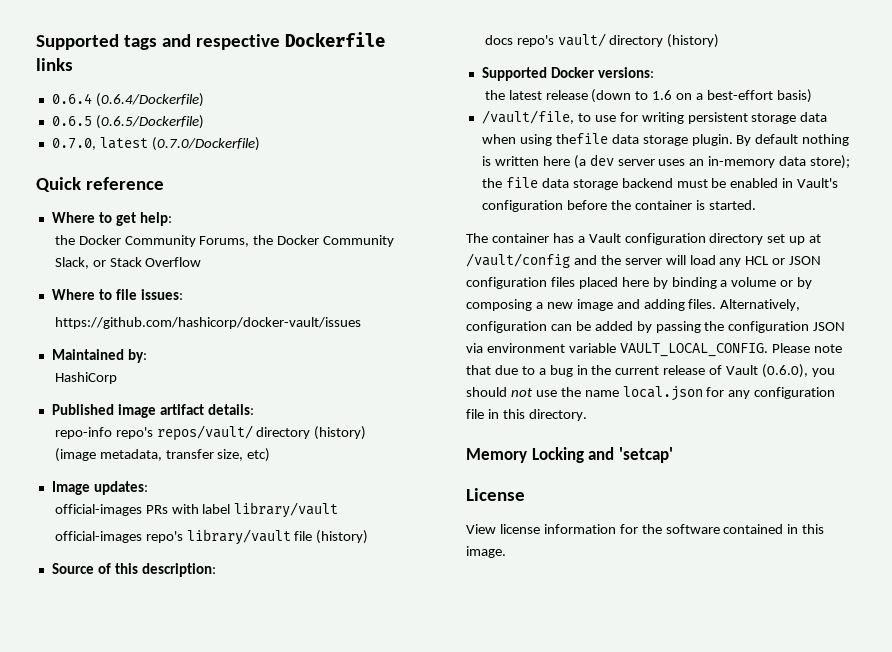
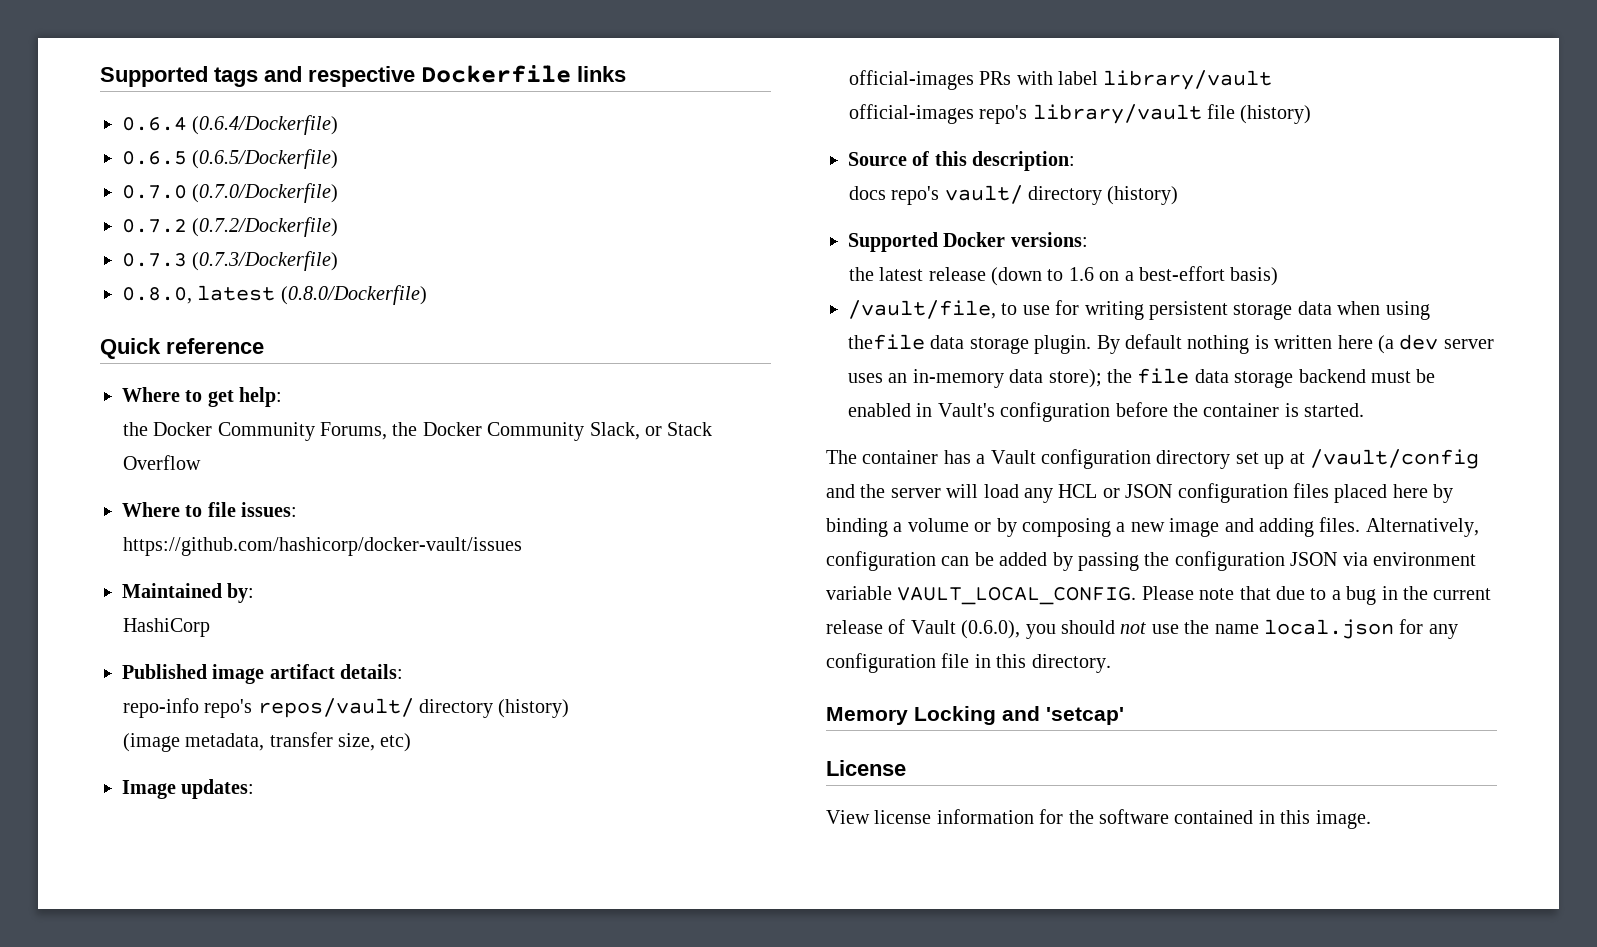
[51,137,260,151] 0.7.0, latest (0.7.0/Dockerfile) -> [122,183,339,203] [122,217,339,237] [122,251,339,271] [122,285,427,305] 0.7.0 (0.7.0/Dockerfile) // 0.7.2 (0.7.2/Dockerfile) // 0.7.3 (0.7.3/Dockerfile) // 0.8.0, latest (0.8.0/Dockerfile)

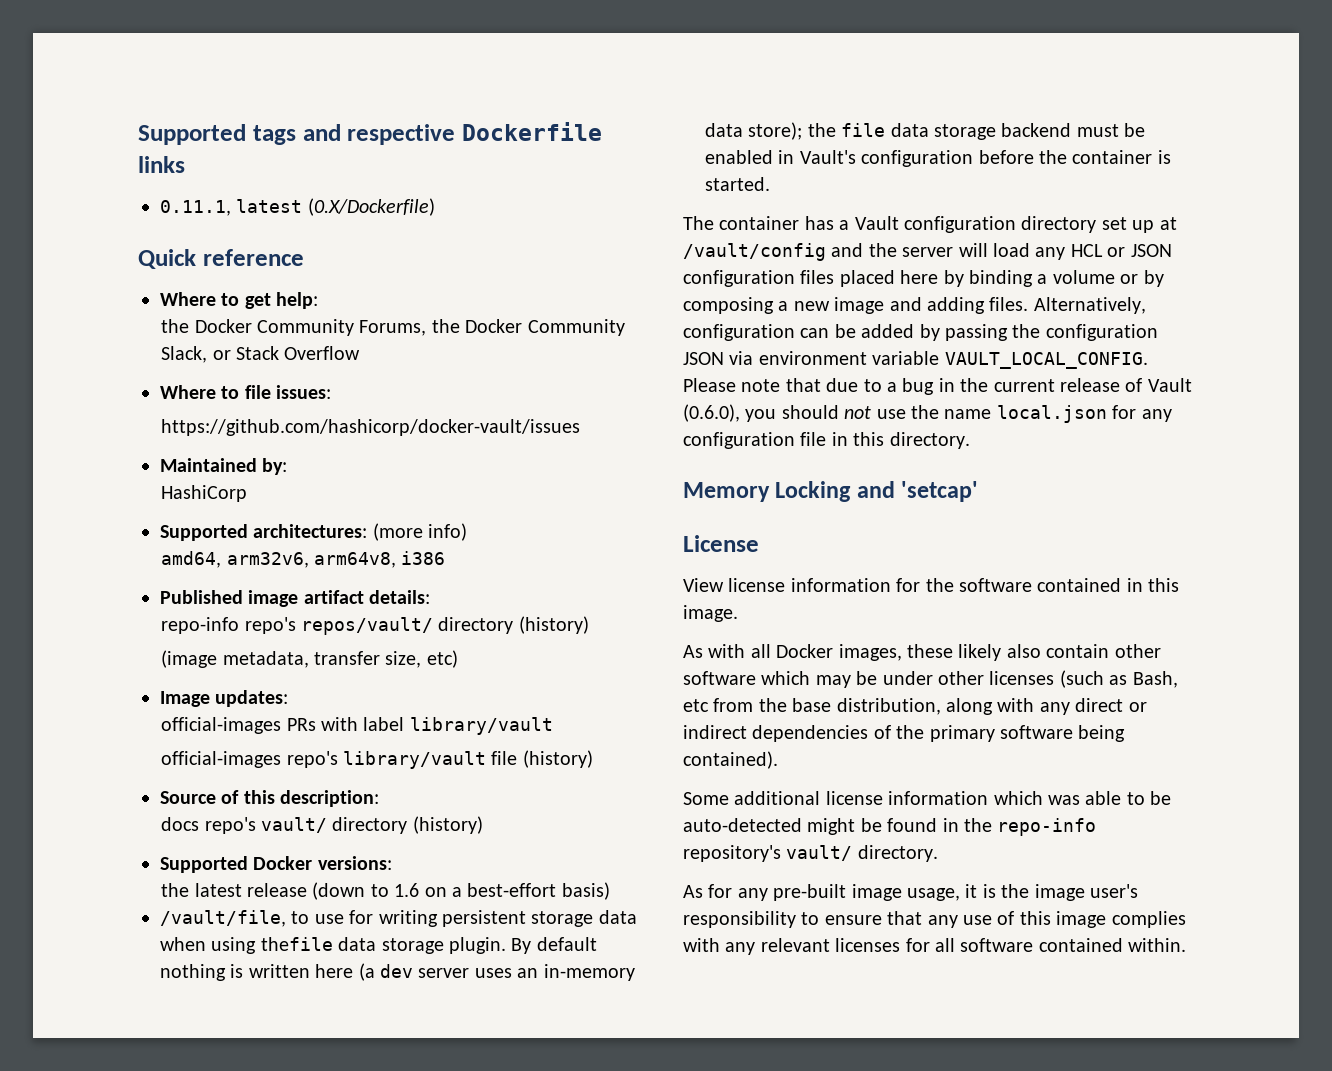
[122,115,339,135] [122,149,339,169] [122,183,339,203] [122,217,339,237] [122,251,339,271] [122,285,427,305] 0.6.4 (0.6.4/Dockerfile) // 0.6.5 (0.6.5/Dockerfile) // 0.7.0 (0.7.0/Dockerfile) // 0.7.2 (0.7.2/Dockerfile) // 0.7.3 (0.7.3/Dockerfile) // 0.8.0, latest (0.8.0/Dockerfile) -> [160,198,435,216] 0.11.1, latest (0.X/Dockerfile)
(210, 627) none -> [160,523,468,541] [161,551,446,568] // Supported architectures: (more info) // amd64, arm32v6, arm64v8, i386
(1371, 819) none -> [683,644,1161,661] [683,670,1178,688] [683,698,1147,715] [683,725,1126,742] [683,751,778,769] [683,791,1172,805] [683,818,1097,836] [683,845,938,862] [683,884,1138,901] [683,911,1186,928] [683,938,1187,955] // As with all Docker images, these likely also contain other software which may be under other licenses (such as Bash, etc from the base distribution, along with any direct or indirect dependencies of the primary software being contained). // Some additional license information which was able to be auto-detected might be found in the repo-info repository's vault/ directory. // As for any pre-built image usage, it is the image user's responsibility to ensure that any use of this image complies with any relevant licenses for all software contained within.

